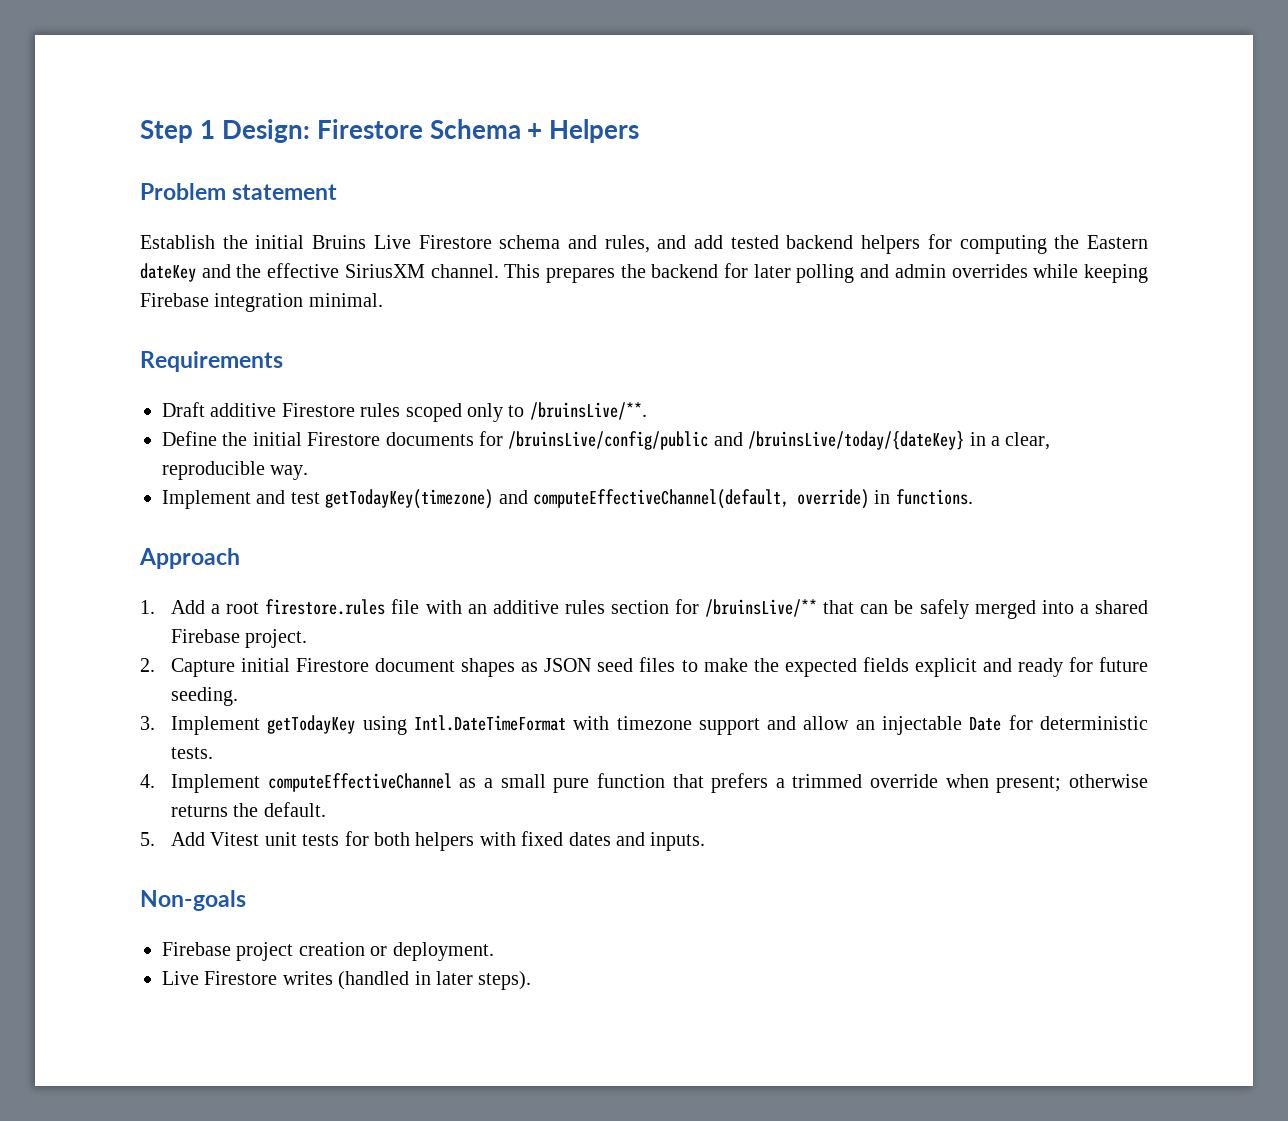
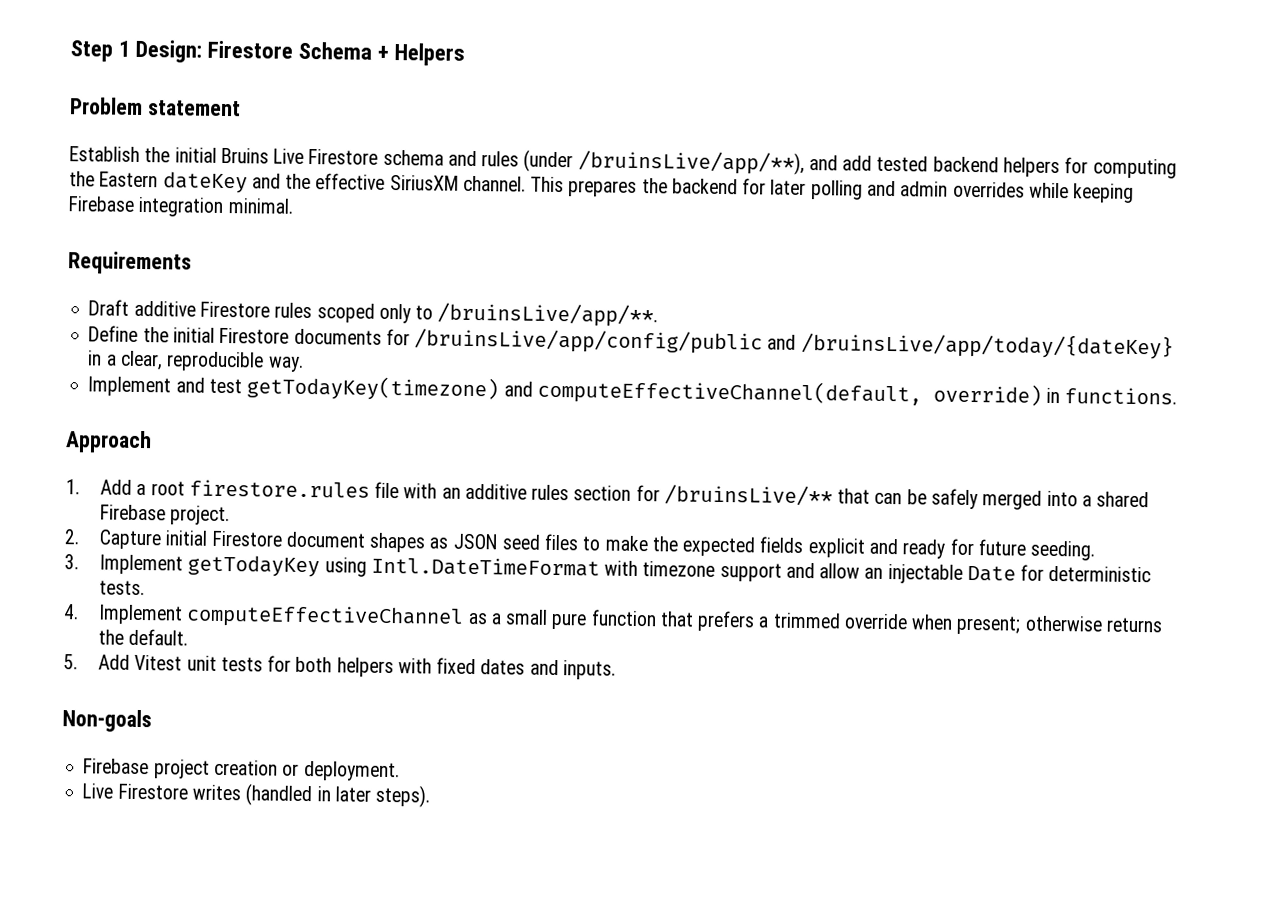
[604,235,650,253] rules, -> [481,149,805,175] rules (under /bruinsLive/app/**),
[529,402,647,420] /bruinsLive/**. -> [437,302,659,328] /bruinsLive/app/**.
[508,431,965,450] /bruinsLive/config/public and /bruinsLive/today/{dateKey} -> [414,328,1174,360] /bruinsLive/app/config/public and /bruinsLive/app/today/{dateKey}

